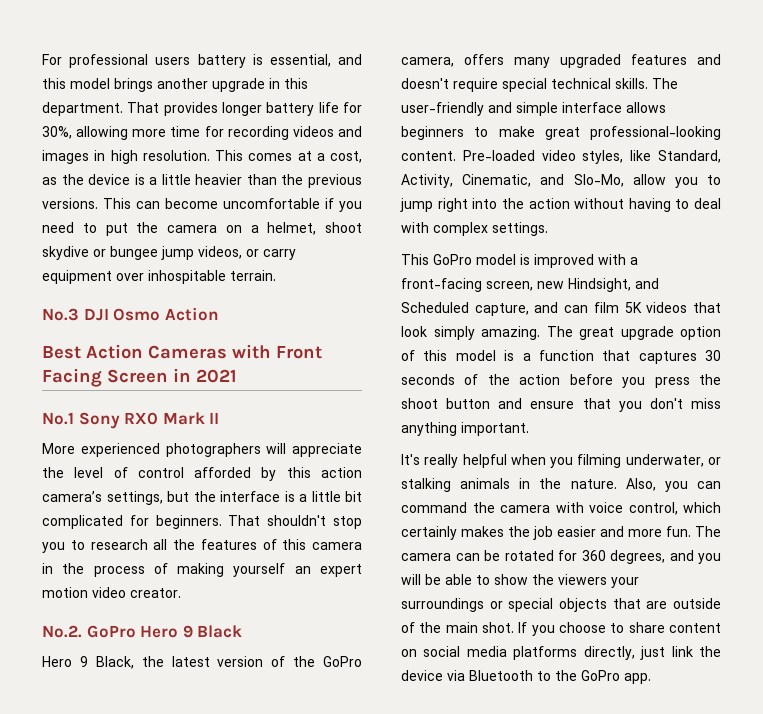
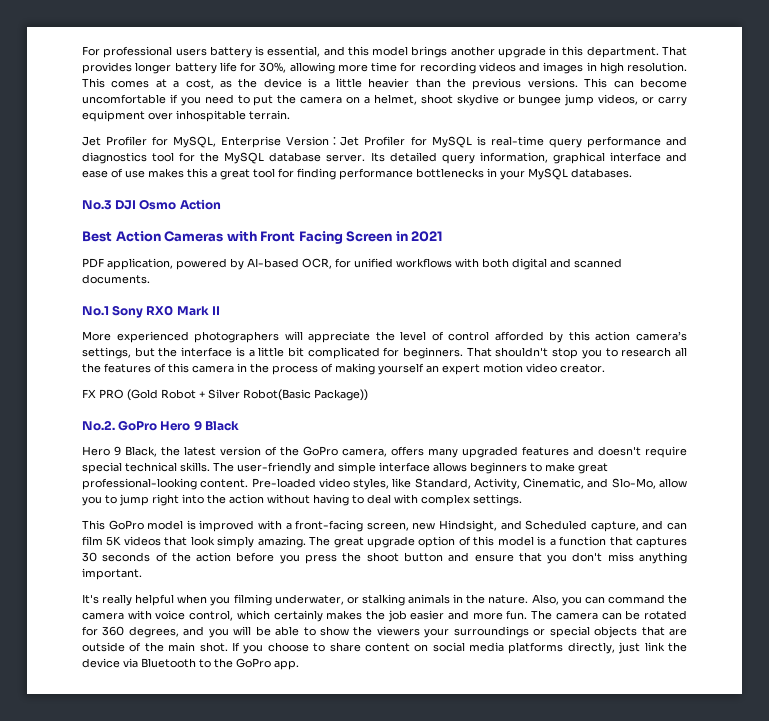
(276, 275) none -> [82,136,688,148] [82,152,688,164] [82,168,632,180] // Jet Profiler for MySQL, Enterprise Version：Jet Profiler for MySQL is real-time query performance and diagnostics tool for the MySQL database server. Its detailed query information, graphical interface and ease of use makes this a great tool for finding performance bottlenecks in your MySQL databases.
(237, 376) none -> [82,258,622,270] [82,274,150,284] // PDF application, powered by AI-based OCR, for unified workflows with both digital and scanned documents.
(181, 593) none -> [82,389,368,401] // FX PRO (Gold Robot + Silver Robot(Basic Package))

